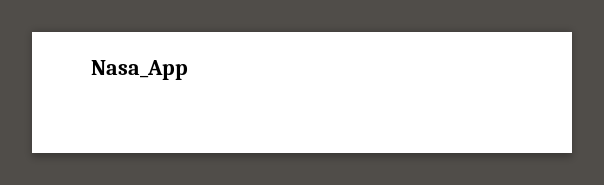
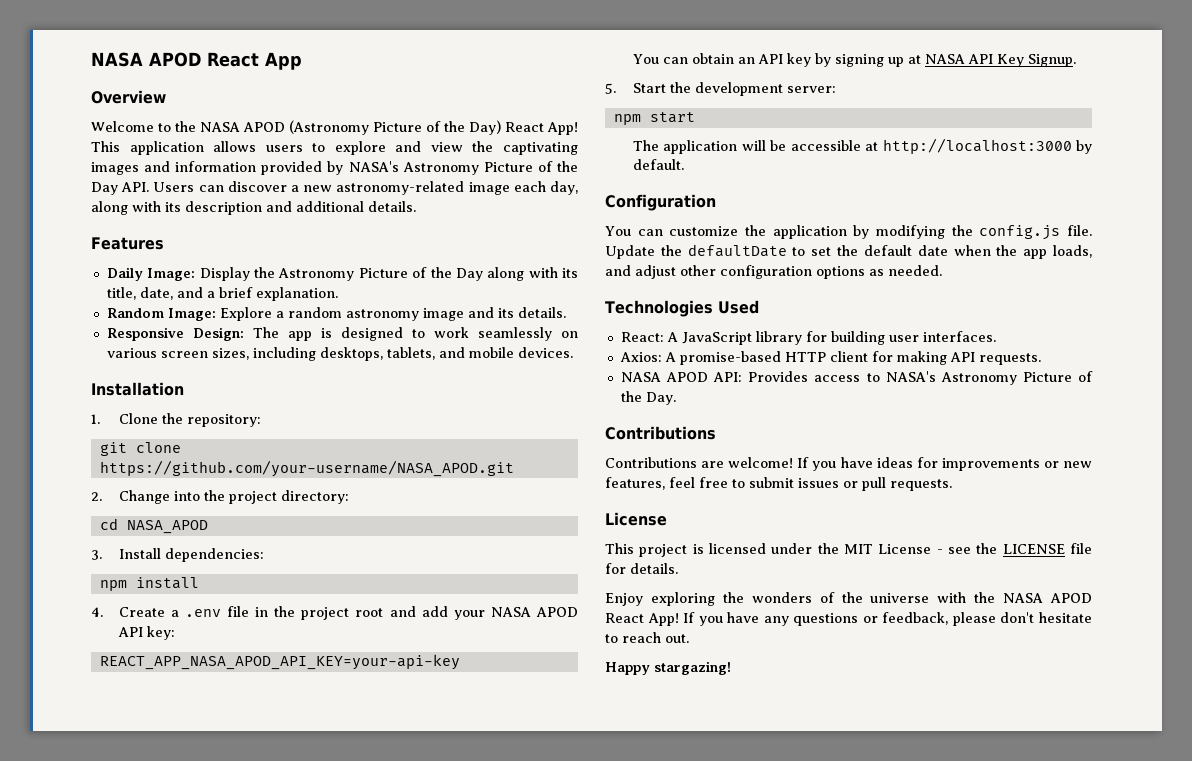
[91,60,188,80] Nasa_App -> [91,52,302,70] [91,90,166,104] [91,120,578,135] [91,141,578,155] [91,161,578,175] [91,181,578,195] [91,201,416,215] [91,237,164,250] [106,267,578,281] [106,287,338,301] [106,307,566,321] [106,327,578,341] [106,347,573,361] [91,382,184,396] [91,413,261,427] [99,442,181,456] [99,460,514,477] [91,490,349,504] [99,518,208,534] [91,548,264,562] [99,577,199,591] [91,606,578,620] [117,626,175,640] [99,654,460,670] [632,53,1076,67] [605,82,836,96] [613,112,695,125] [632,138,1092,154] [632,159,684,170] [605,194,716,211] [605,225,1092,240] [605,244,1092,259] [605,265,942,279] [605,300,759,317] [620,331,996,345] [619,351,1041,365] [620,371,1093,385] [620,391,676,405] [605,426,716,440] [605,457,1092,471] [605,477,952,491] [605,512,667,526] [605,543,1092,557] [605,563,678,574] [605,592,1092,606] [605,612,1092,626] [605,632,689,643] [605,661,731,675] NASA APOD React App // Overview // Welcome to the NASA APOD (Astronomy Picture of the Day) React App! This application allows users to explore and view the captivating images and information provided by NASA's Astronomy Picture of the Day API. Users can discover a new astronomy-related image each day, along with its description and additional details. // Features // Daily Image: Display the Astronomy Picture of the Day along with its title, date, and a brief explanation. // Random Image: Explore a random astronomy image and its details. // Responsive Design: The app is designed to work seamlessly on various screen sizes, including desktops, tablets, and mobile devices. // Installation // 1. Clone the repository: // git clone https://github.com/your-username/NASA_APOD.git // 2. Change into the project directory: // cd NASA_APOD // 3. Install dependencies: // npm install // 4. Create a .env file in the project root and add your NASA APOD API key: // REACT_APP_NASA_APOD_API_KEY=your-api-key // You can obtain an API key by signing up at NASA API Key Signup. // 5. Start the development server: // npm start // The application will be accessible at http://localhost:3000 by default. // Configuration // You can customize the application by modifying the config.js file. Update the defaultDate to set the default date when the app loads, and adjust other configuration options as needed. // Technologies Used // React: A JavaScript library for building user interfaces. // Axios: A promise-based HTTP client for making API requests. // NASA APOD API: Provides access to NASA's Astronomy Picture of the Day. // Contributions // Contributions are welcome! If you have ideas for improvements or new features, feel free to submit issues or pull requests. // License // This project is licensed under the MIT License - see the LICENSE file for details. // Enjoy exploring the wonders of the universe with the NASA APOD React App! If you have any questions or feedback, please don't hesitate to reach out. // Happy stargazing!

